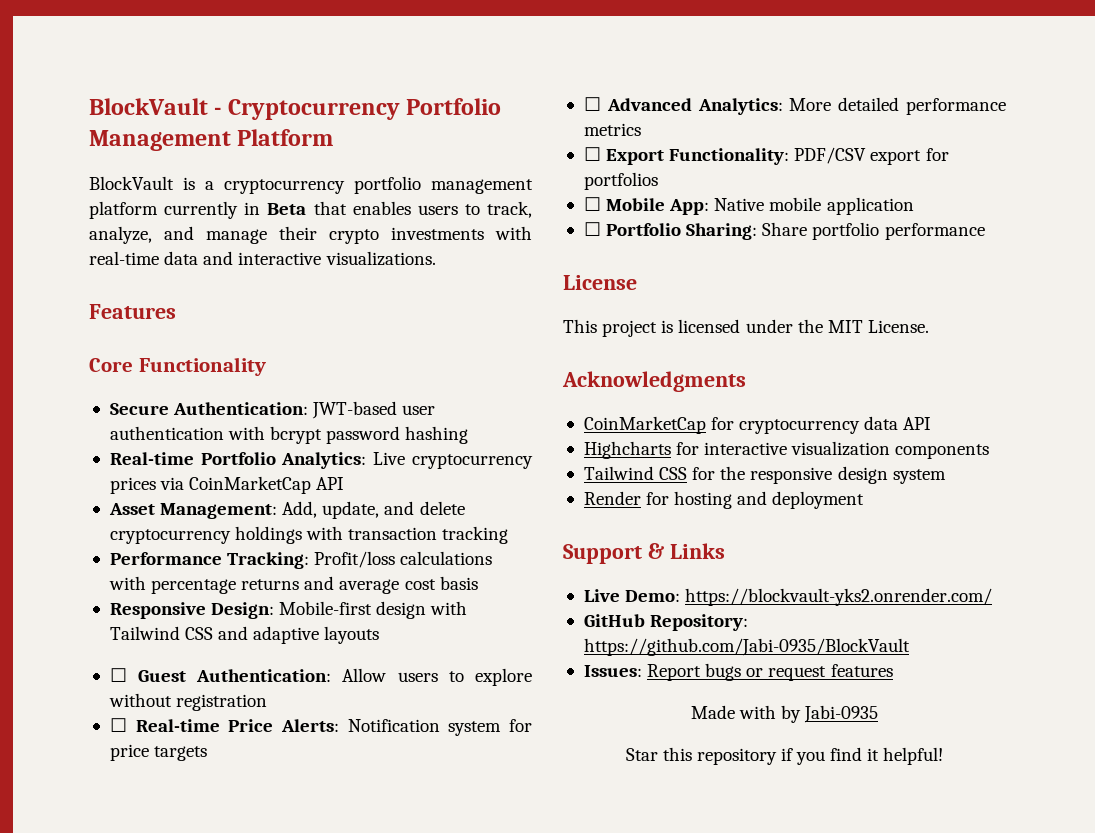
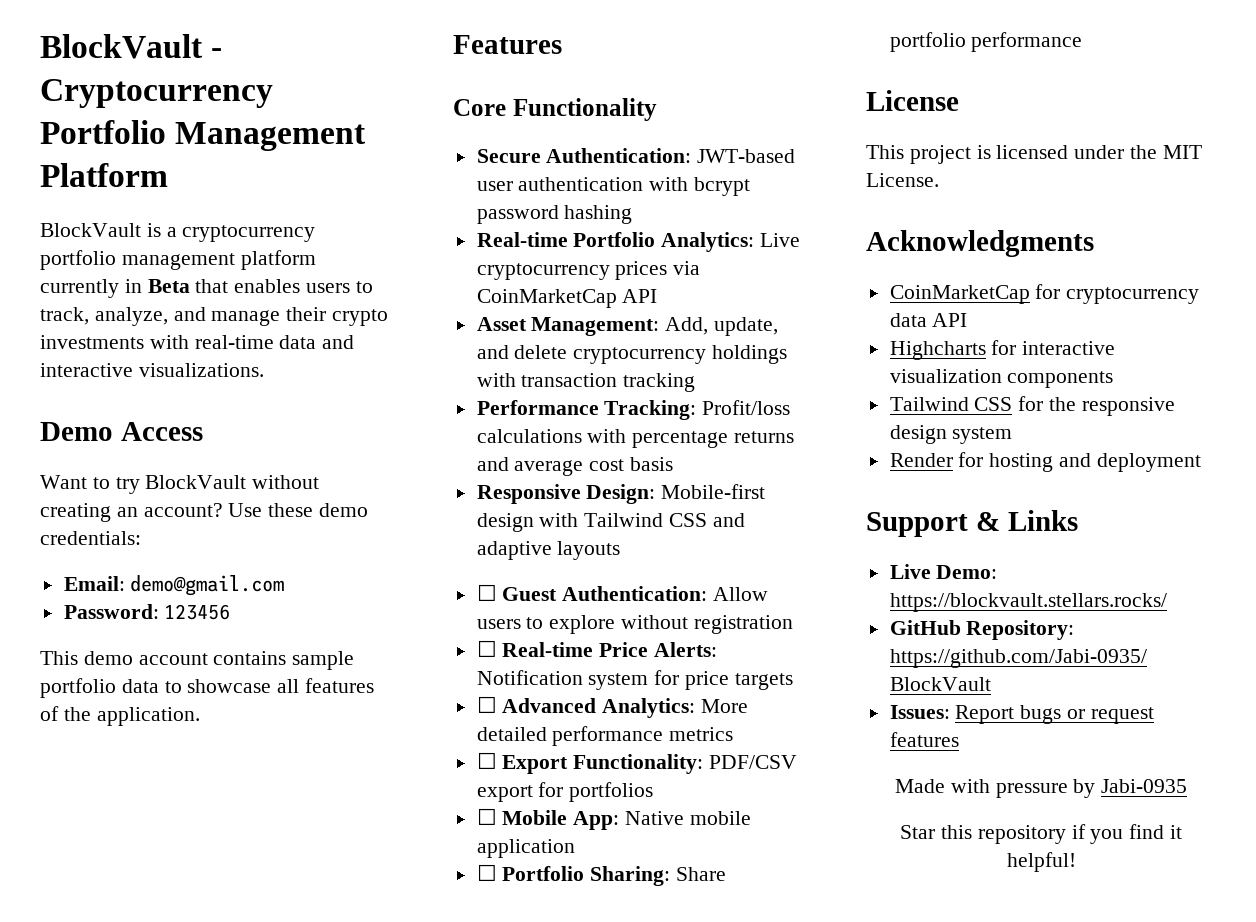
(436, 258) none -> [40,422,203,441] [40,475,320,494] [40,503,369,522] [40,531,141,545] [63,575,285,596] [63,604,231,620] [40,651,355,670] [40,678,375,698] [40,706,200,726] // Demo Access // Want to try BlockVault without creating an account? Use these demo credentials: // Email: demo@gmail.com // Password: 123456 // This demo account contains sample portfolio data to showcase all features of the application.
[685,588,993,606] https://blockvault-yks2.onrender.com/ -> [889,593,1167,612] https://blockvault.stellars.rocks/
(776, 712) none -> [995,783,1068,798] pressure

